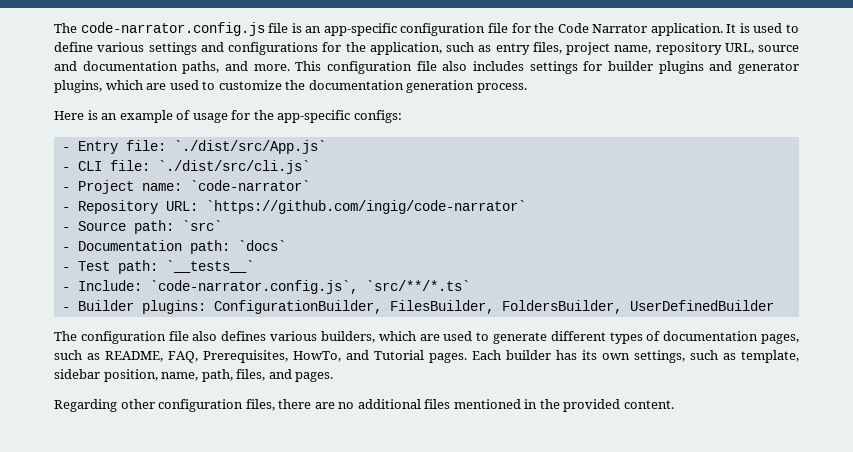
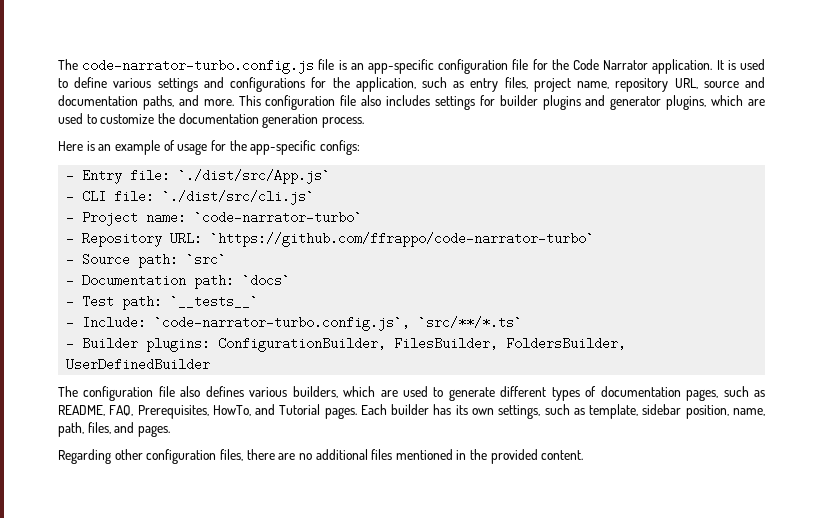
[54,22,265,36] The code-narrator.config.js -> [58,59,315,74] The code-narrator-turbo.config.js
[189,180,310,191] `code-narrator` -> [194,211,363,224] `code-narrator-turbo`
[205,200,526,214] `https://github.com/ingig/code-narrator` -> [210,232,595,247] `https://github.com/ffrappo/code-narrator-turbo`
[149,280,358,294] `code-narrator.config.js`, -> [154,316,411,331] `code-narrator-turbo.config.js`,

